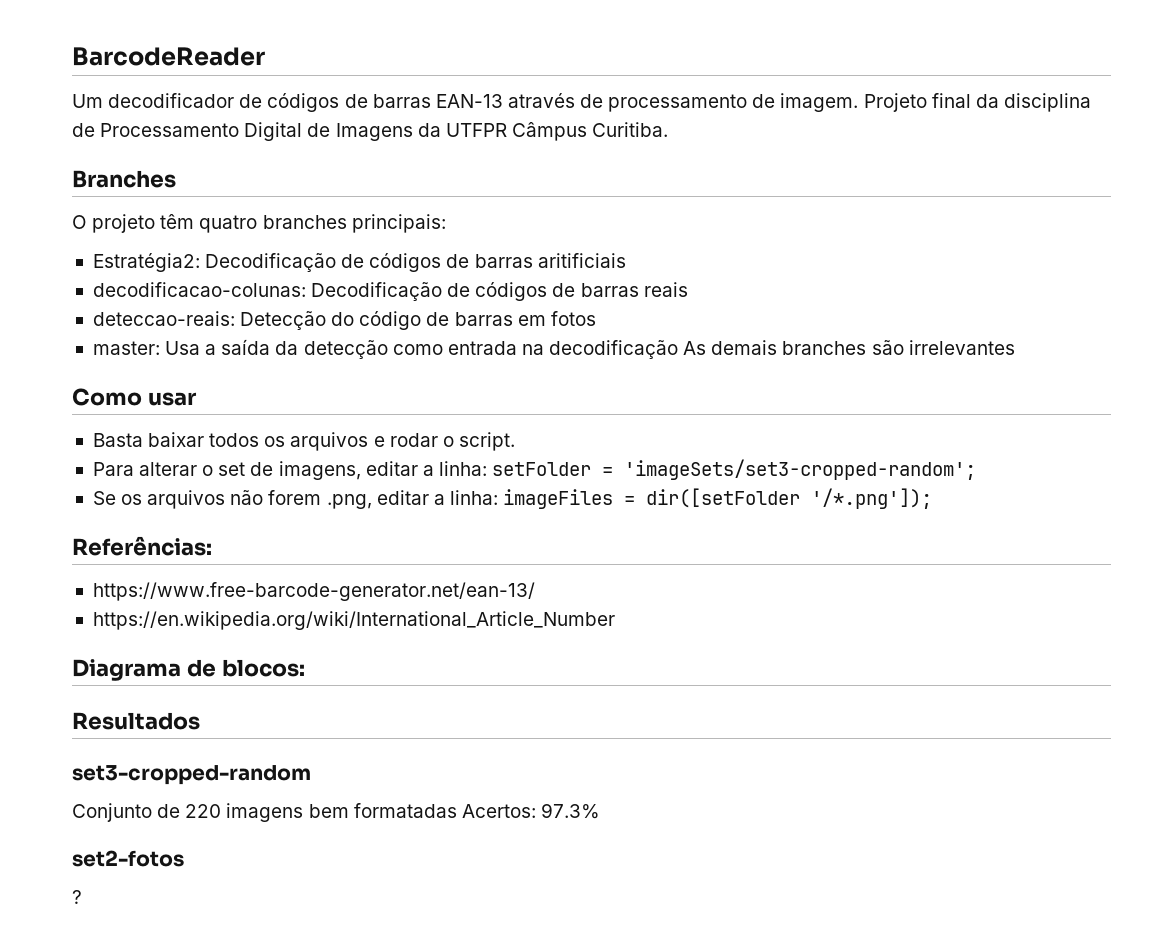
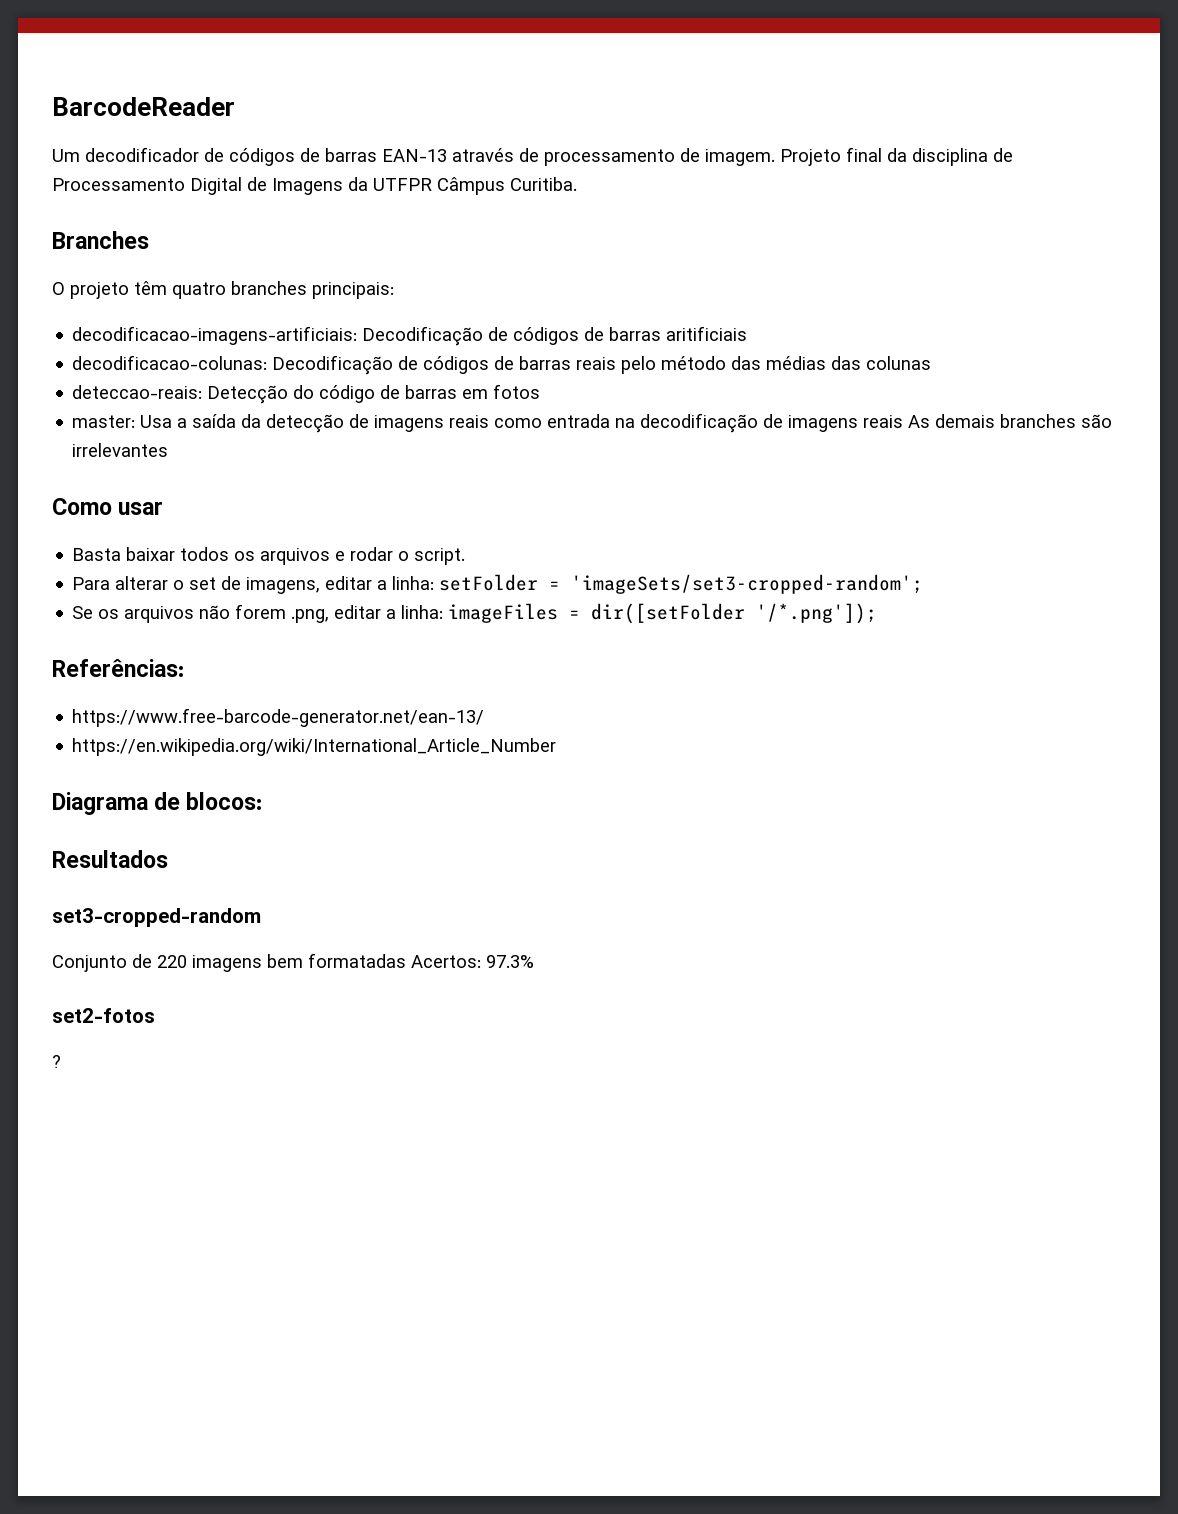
[92,253,200,272] Estratégia2: -> [72,326,358,345] decodificacao-imagens-artificiais:
(688, 289) none -> [621,356,932,374] pelo método das médias das colunas
(388, 349) none -> [349,414,490,432] de imagens reais
(679, 349) none -> [763,414,904,432] de imagens reais

